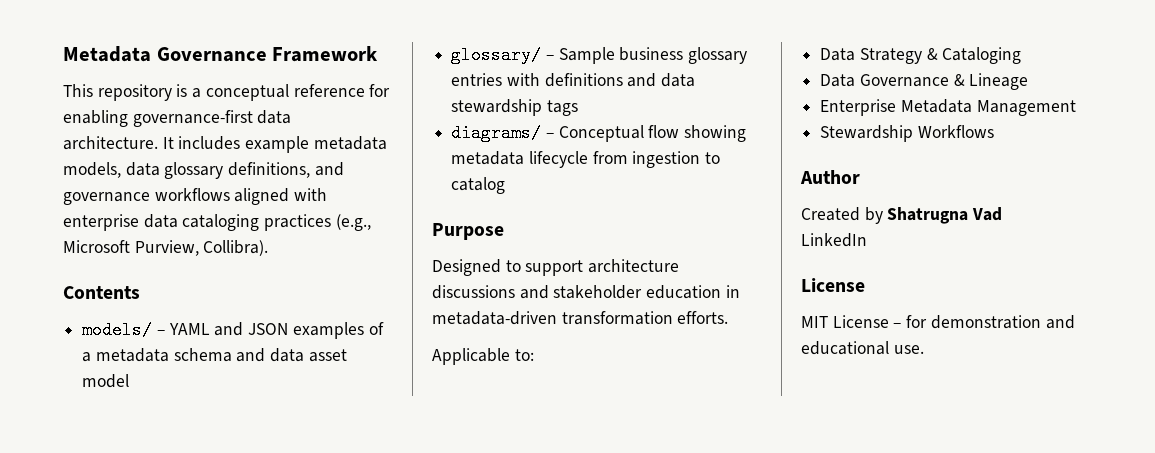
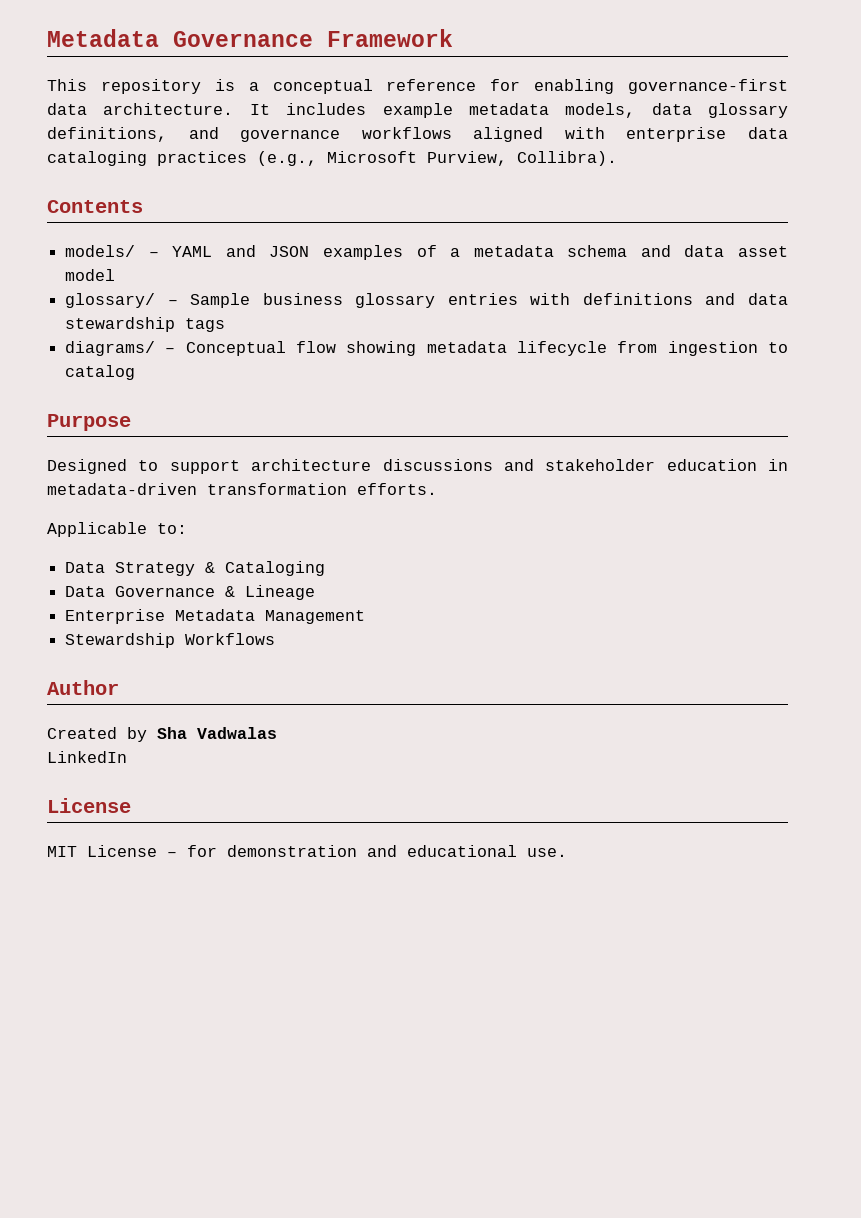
[887,207,1003,224] Shatrugna Vad -> [157,727,277,739] Sha Vadwalas

